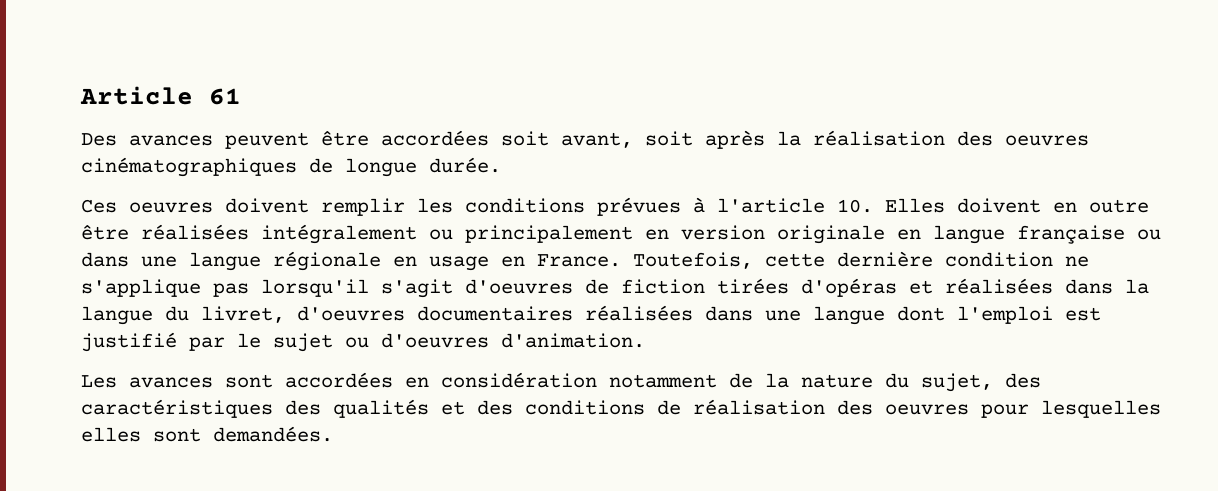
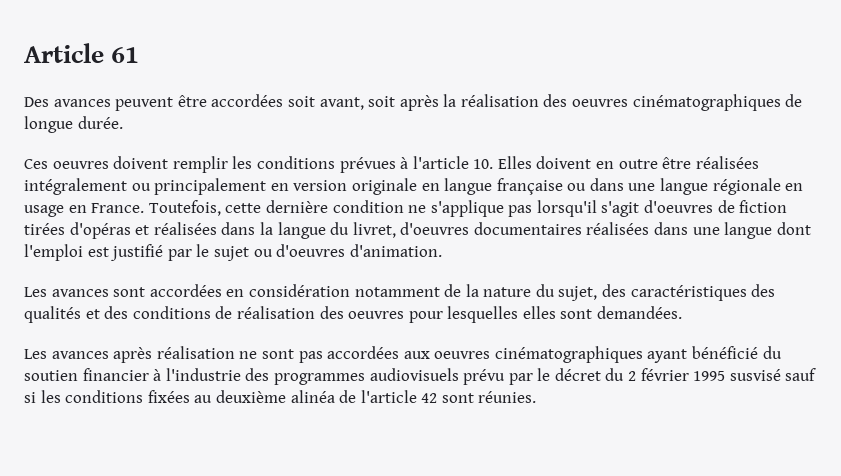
(333, 434) none -> [24,346,782,363] [24,368,817,385] [24,390,537,403] // Les avances après réalisation ne sont pas accordées aux oeuvres cinématographiques ayant bénéficié du soutien financier à l'industrie des programmes audiovisuels prévu par le décret du 2 février 1995 susvisé sauf si les conditions fixées au deuxième alinéa de l'article 42 sont réunies.

